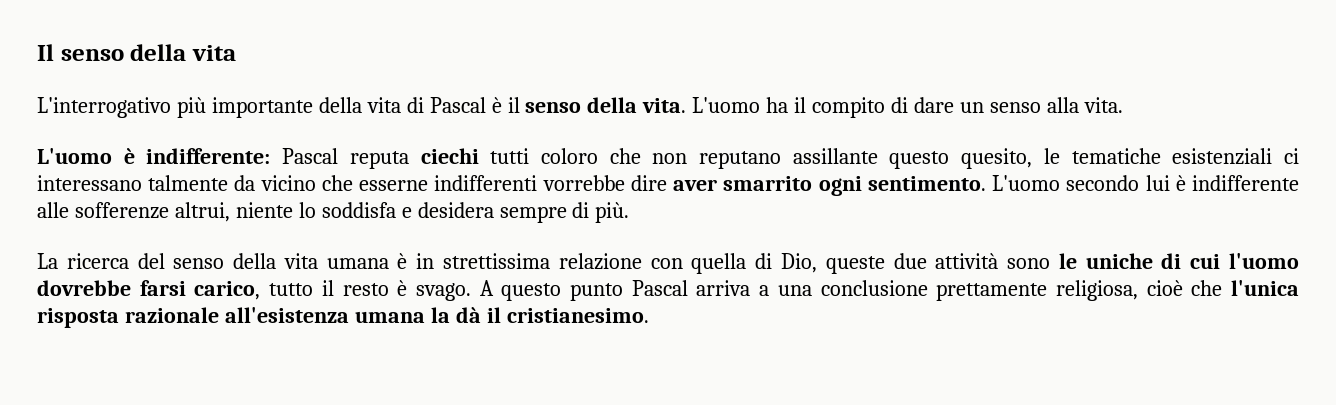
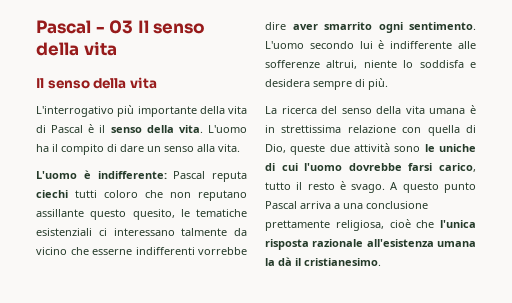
(37, 52) none -> [36,20,206,34] [36,41,117,56] Pascal - 03 Il senso della vita //

